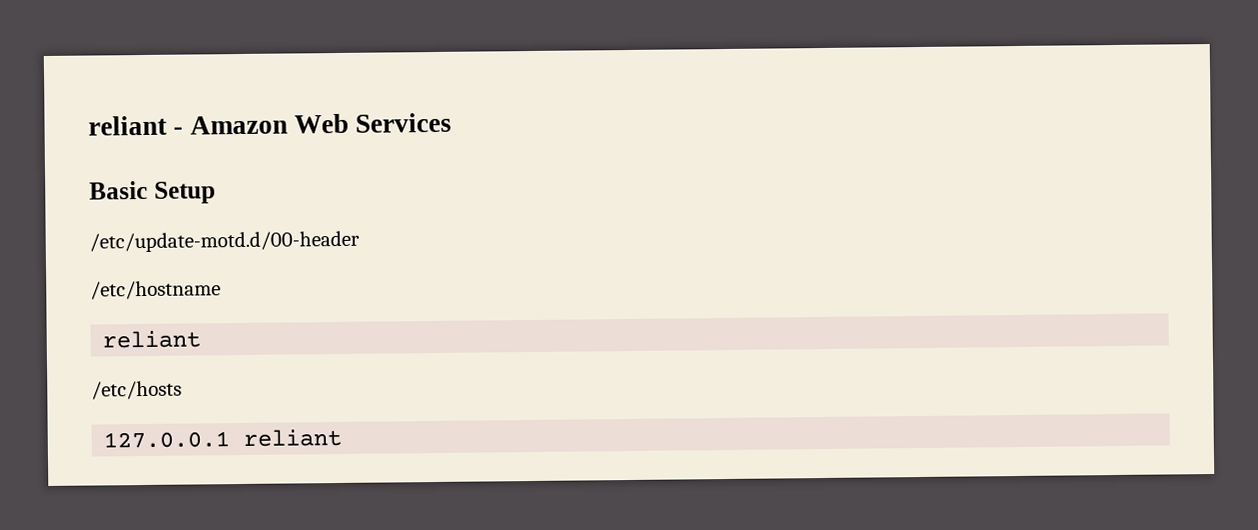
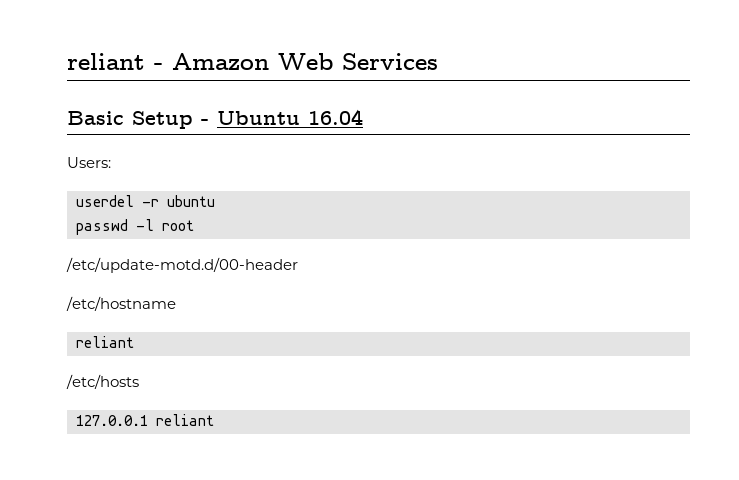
(216, 192) none -> [201,109,363,125] [67,157,111,168] [76,195,215,207] [76,219,194,235] - Ubuntu 16.04 // Users: // userdel -r ubuntu // passwd -l root

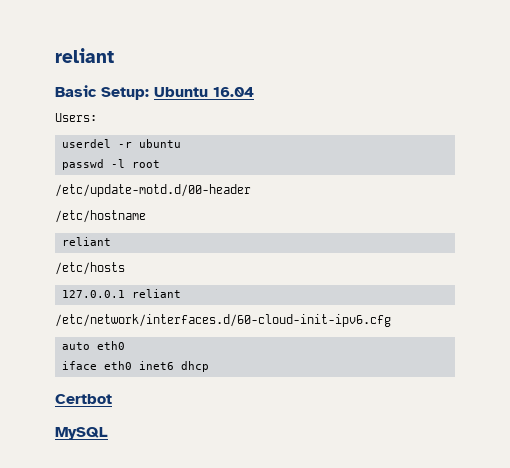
[67,53,438,70] reliant - Amazon Web Services -> [55,48,114,63] reliant
[132,111,209,129] Setup - -> [101,87,149,100] Setup:
(214, 420) none -> [55,314,391,327] [61,341,125,350] [61,361,209,372] [55,394,112,404] [55,427,108,440] // /etc/network/interfaces.d/60-cloud-init-ipv6.cfg // auto eth0 // iface eth0 inet6 dhcp // Certbot // MySQL

